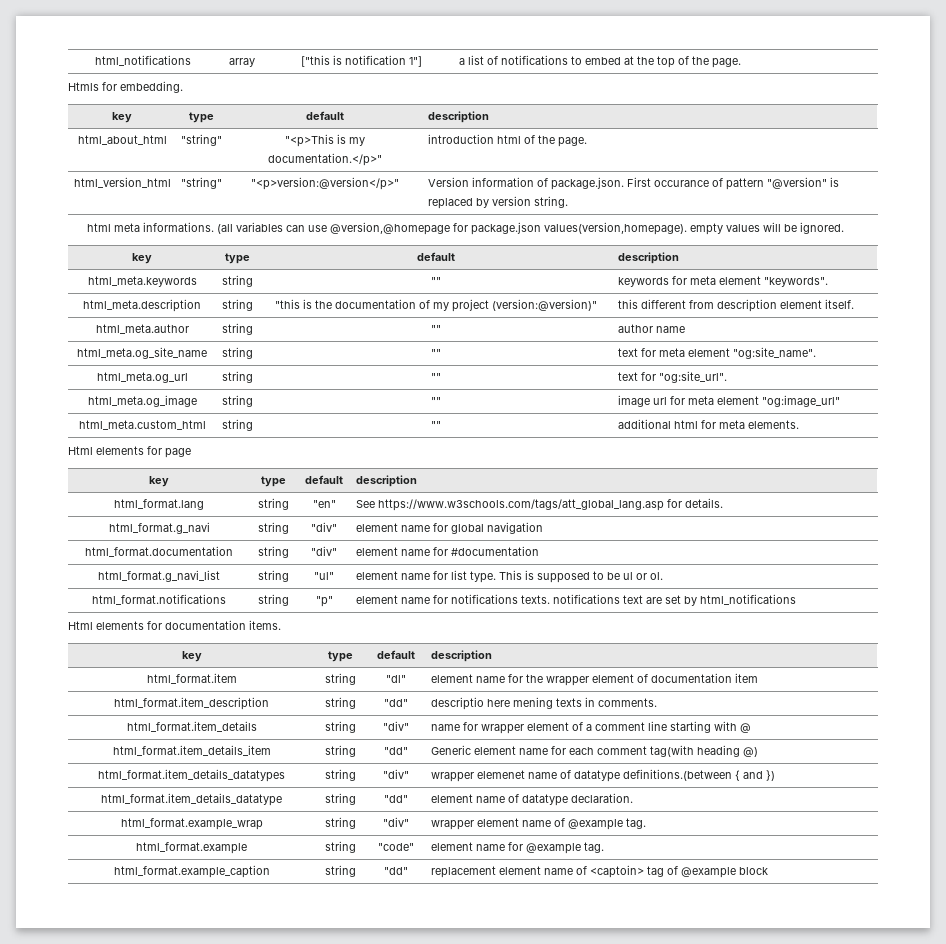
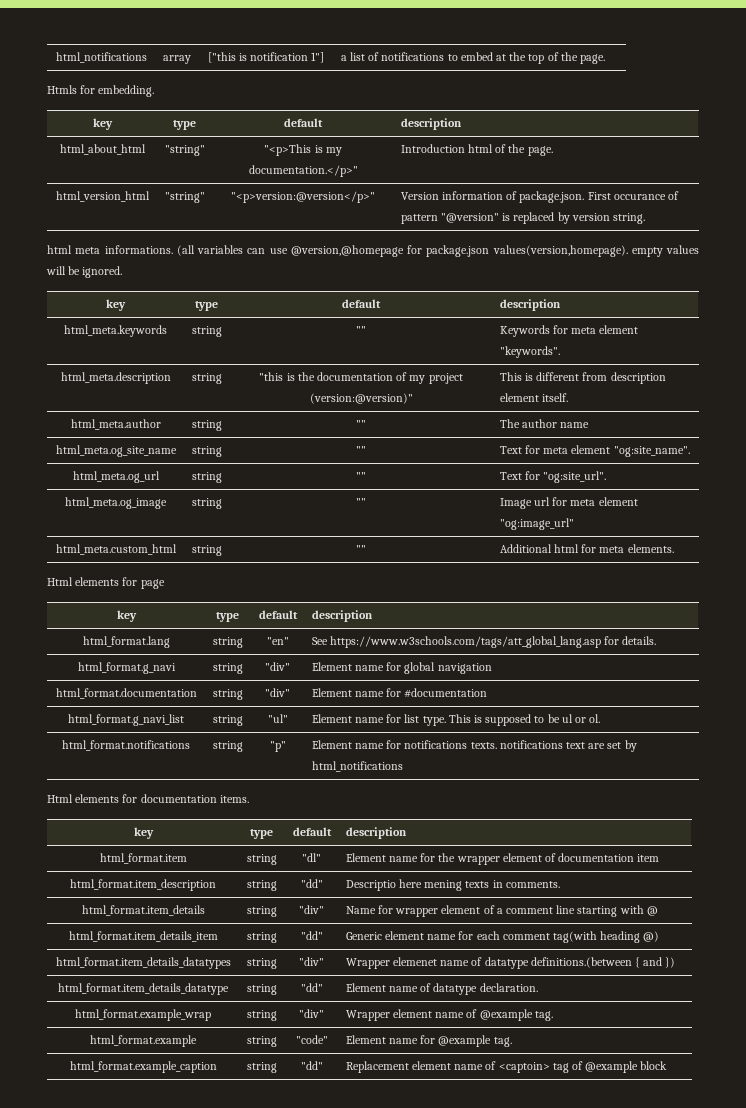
[427,134,494,144] introduction -> [400,144,465,153] Introduction
[617,277,669,287] keywords -> [499,325,550,337] Keywords
[617,299,638,309] this -> [499,372,533,381] This is
(441, 329) none -> [499,419,520,428] The
[617,348,638,357] text -> [499,446,522,454] Text
[617,372,638,381] text -> [499,472,522,480] Text
[617,395,650,407] image -> [499,498,532,509] Image
[617,419,671,429] additional -> [499,544,552,553] Additional
[355,523,398,532] element -> [311,662,352,671] Element
[355,547,398,556] element -> [311,688,352,697] Element
[355,571,398,580] element -> [311,714,352,723] Element
[355,595,398,604] element -> [311,740,352,749] Element
[430,674,473,683] element -> [345,853,386,862] Element
[430,697,484,710] descriptio -> [345,880,396,891] Descriptio
[430,724,460,731] name -> [345,906,376,914] Name
[430,772,474,782] wrapper -> [345,958,390,969] Wrapper
[430,794,473,803] element -> [345,983,386,992] Element
[430,820,474,830] wrapper -> [345,1010,390,1021] Wrapper
[430,842,473,851] element -> [345,1035,386,1044] Element
[430,866,496,878] replacement -> [345,1061,409,1073] Replacement

